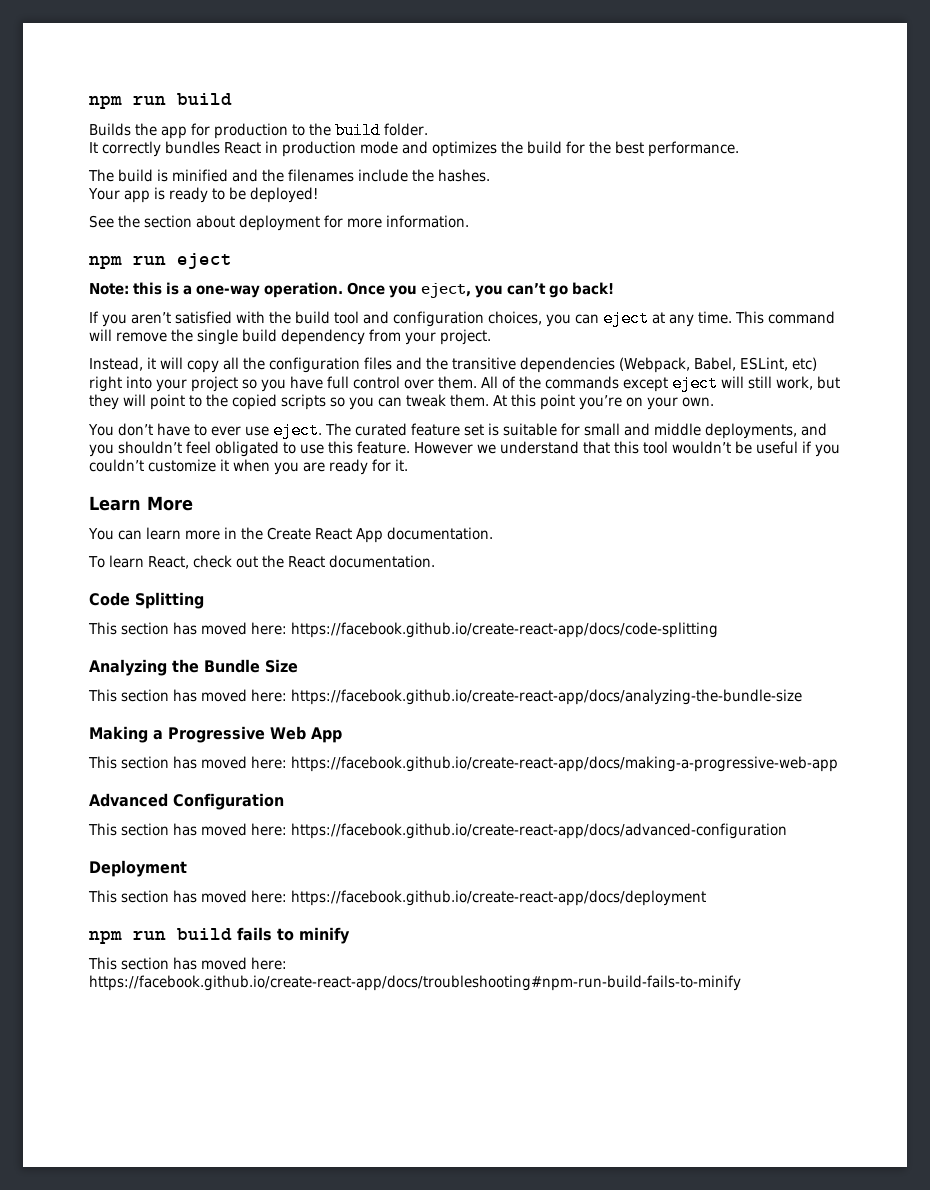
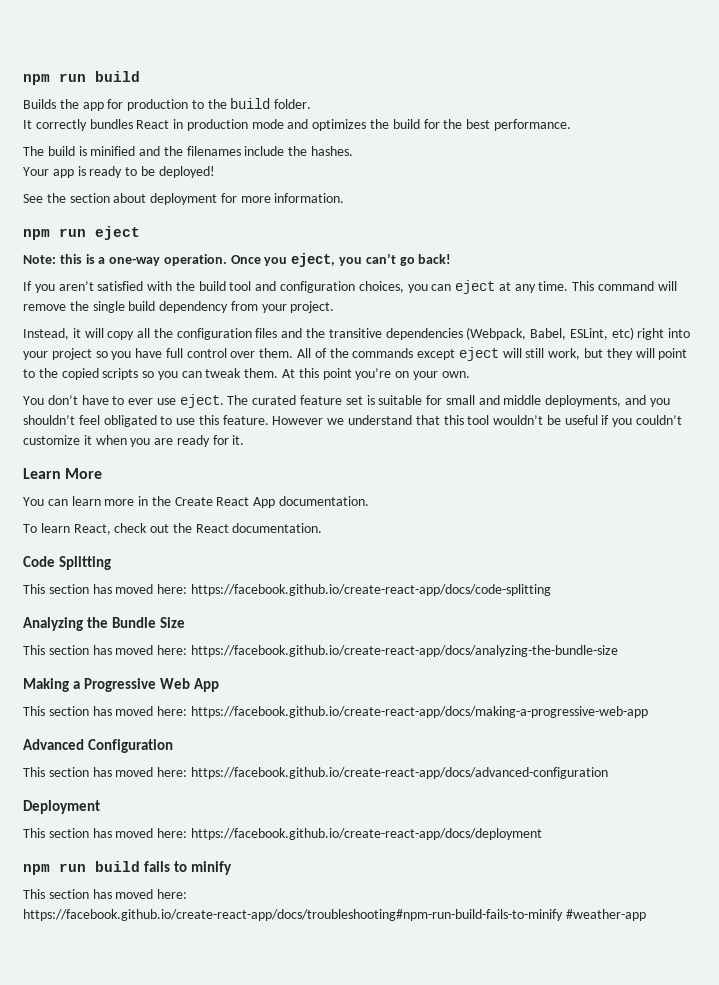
(741, 983) none -> [565,909,646,921] #weather-app

